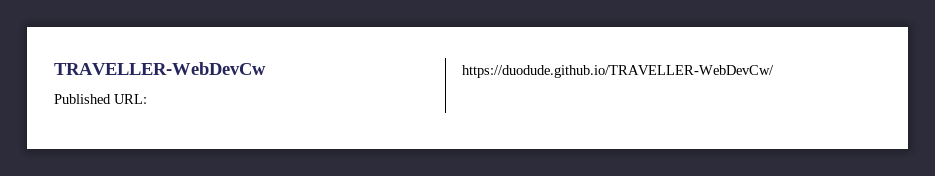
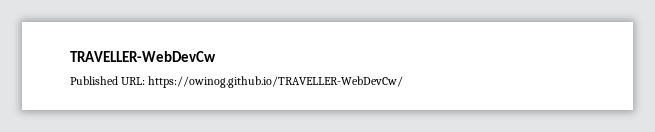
[462,65,774,78] https://duodude.github.io/TRAVELLER-WebDevCw/ -> [148,76,404,88] https://owinog.github.io/TRAVELLER-WebDevCw/

